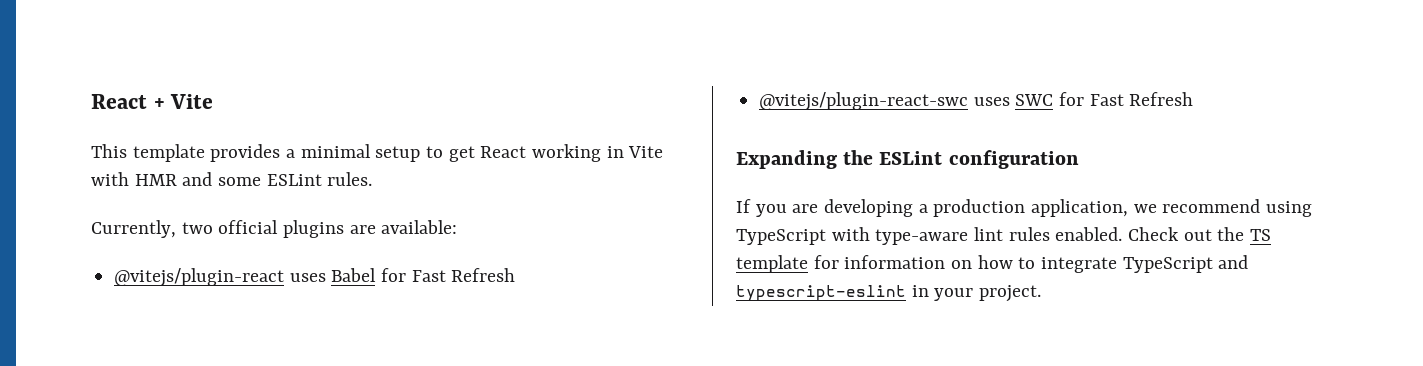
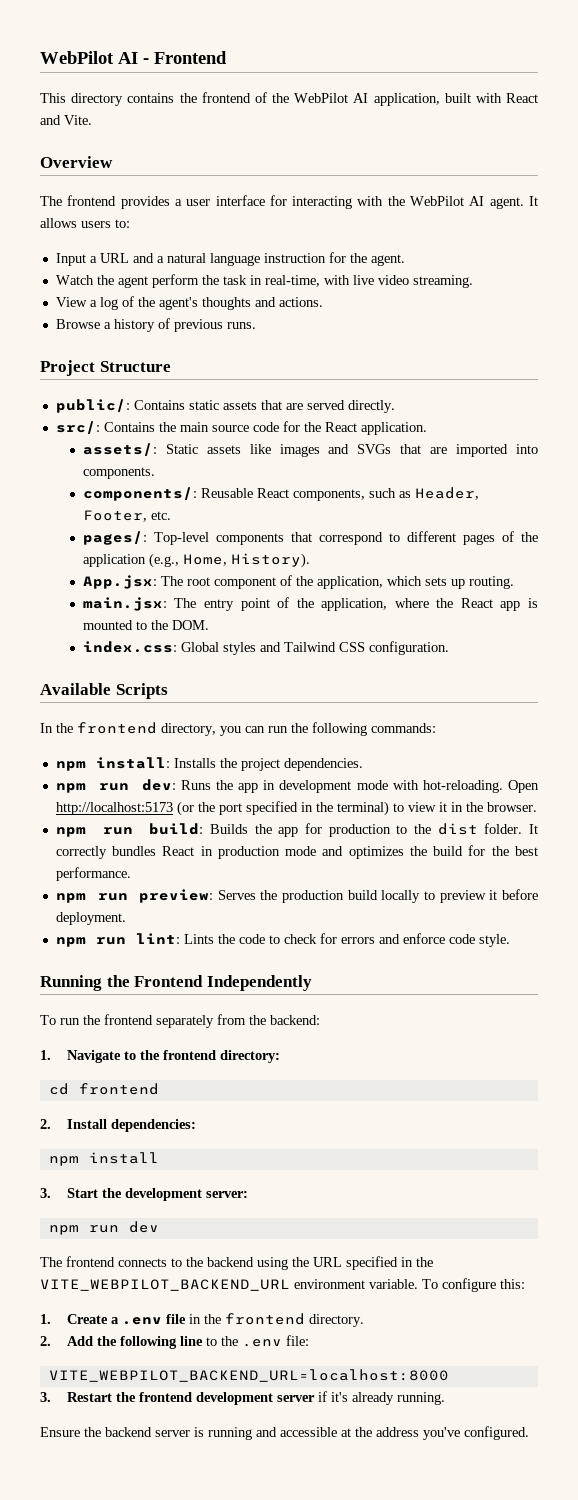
[91,94,214,109] [91,144,664,162] [91,172,373,186] [91,220,458,238] [114,268,516,287] [759,92,1194,111] [736,150,1079,169] [736,199,1313,217] [736,227,1272,245] [736,255,1249,273] [736,285,1042,302] React + Vite // This template provides a minimal setup to get React working in Vite with HMR and some ESLint rules. // Currently, two official plugins are available: // @vitejs/plugin-react uses Babel for Fast Refresh // @vitejs/plugin-react-swc uses SWC for Fast Refresh // Expanding the ESLint configuration // If you are developing a production application, we recommend using TypeScript with type-aware lint rules enabled. Check out the TS template for information on how to integrate TypeScript and typescript-eslint in your project. -> [40,51,227,64] [40,92,538,106] [40,115,92,125] [40,156,113,168] [40,195,539,209] [40,218,130,228] [55,252,405,266] [55,274,473,288] [55,296,323,310] [55,318,256,332] [40,360,171,376] [55,399,395,413] [55,421,427,435] [82,443,538,457] [82,467,155,479] [82,487,479,501] [82,510,171,522] [82,531,539,545] [82,553,310,568] [82,575,514,589] [82,597,538,611] [82,620,209,630] [82,641,449,655] [40,683,168,699] [40,722,436,736] [55,757,363,771] [55,779,540,793] [55,801,537,816] [55,823,538,837] [55,845,538,859] [55,867,131,881] [55,889,539,903] [55,912,126,925] [55,933,510,947] [40,975,312,991] [40,1014,320,1028] [40,1050,280,1063] [48,1083,159,1095] [40,1119,196,1132] [48,1152,159,1166] [40,1188,248,1201] [48,1221,159,1235] [40,1256,433,1270] [40,1278,525,1292] [40,1313,364,1327] [40,1335,309,1349] [48,1369,449,1382] [40,1391,445,1405] [40,1426,529,1440] WebPilot AI - Frontend // This directory contains the frontend of the WebPilot AI application, built with React and Vite. // Overview // The frontend provides a user interface for interacting with the WebPilot AI agent. It allows users to: // Input a URL and a natural language instruction for the agent. // Watch the agent perform the task in real-time, with live video streaming. // View a log of the agent's thoughts and actions. // Browse a history of previous runs. // Project Structure // public/: Contains static assets that are served directly. // src/: Contains the main source code for the React application. // assets/: Static assets like images and SVGs that are imported into components. // components/: Reusable React components, such as Header, Footer, etc. // pages/: Top-level components that correspond to different pages of the application (e.g., Home, History). // App.jsx: The root component of the application, which sets up routing. // main.jsx: The entry point of the application, where the React app is mounted to the DOM. // index.css: Global styles and Tailwind CSS configuration. // Available Scripts // In the frontend directory, you can run the following commands: // npm install: Installs the project dependencies. // npm run dev: Runs the app in development mode with hot-reloading. Open http://localhost:5173 (or the port specified in the terminal) to view it in the browser. // npm run build: Builds the app for production to the dist folder. It correctly bundles React in production mode and optimizes the build for the best performance. // npm run preview: Serves the production build locally to preview it before deployment. // npm run lint: Lints the code to check for errors and enforce code style. // Running the Frontend Independently // To run the frontend separately from the backend: // 1. Navigate to the frontend directory: // cd frontend // 2. Install dependencies: // npm install // 3. Start the development server: // npm run dev // The frontend connects to the backend using the URL specified in the VITE_WEBPILOT_BACKEND_URL environment variable. To configure this: // 1. Create a .env file in the frontend directory. // 2. Add the following line to the .env file: // VITE_WEBPILOT_BACKEND_URL=localhost:8000 // 3. Restart the frontend development server if it's already running. // Ensure the backend server is running and accessible at the address you've configured.

